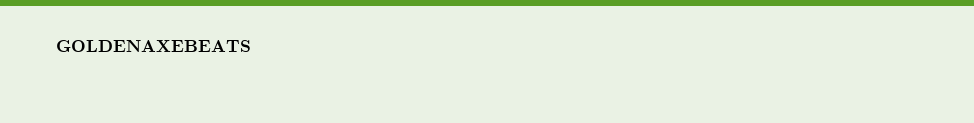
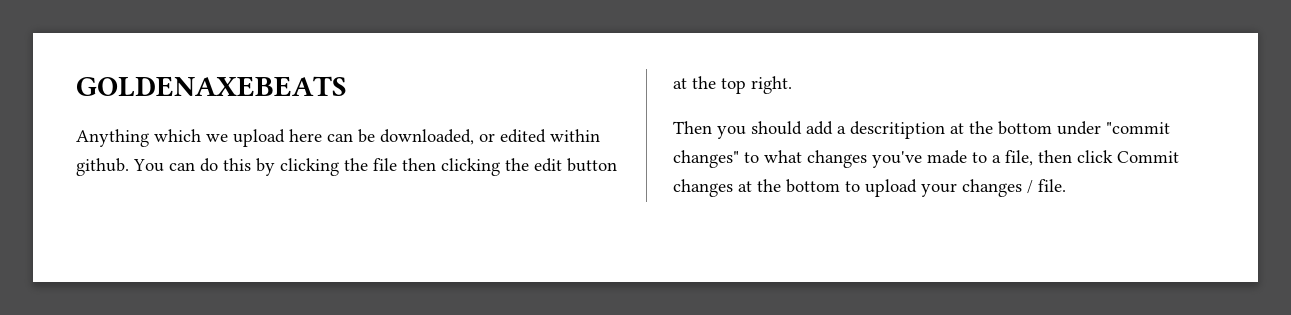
(251, 46) none -> [76,129,600,147] [76,158,617,176] [673,76,792,94] [673,121,1170,139] [673,150,1179,168] [673,179,1066,197] // Anything which we upload here can be downloaded, or edited within github. You can do this by clicking the file then clicking the edit button at the top right. // Then you should add a descritiption at the bottom under "commit changes" to what changes you've made to a file, then click Commit changes at the bottom to upload your changes / file.

